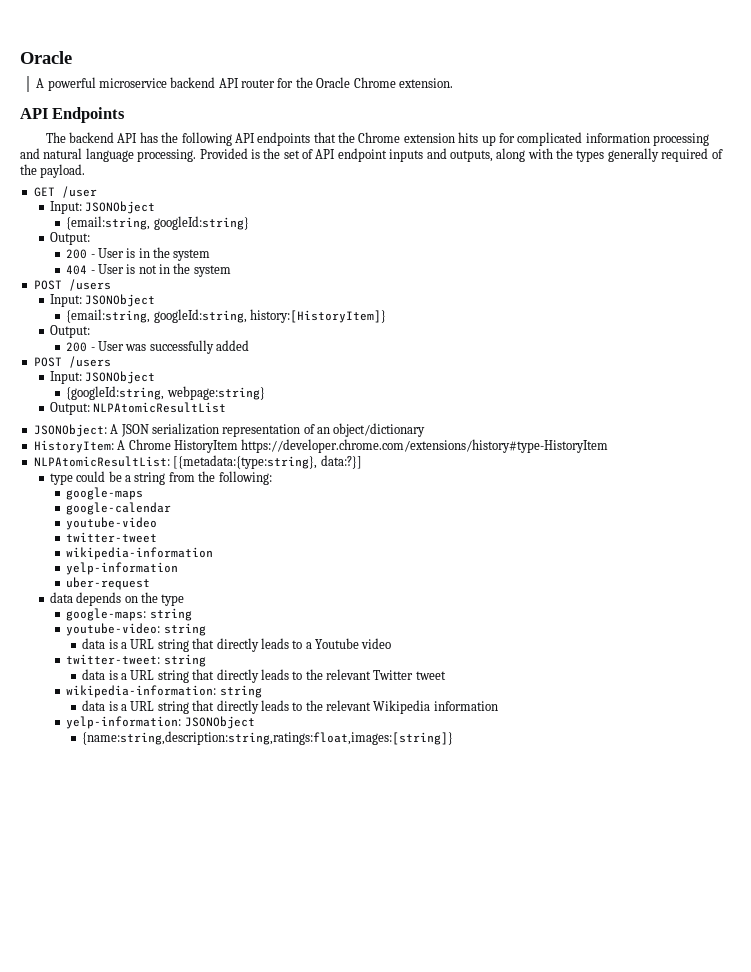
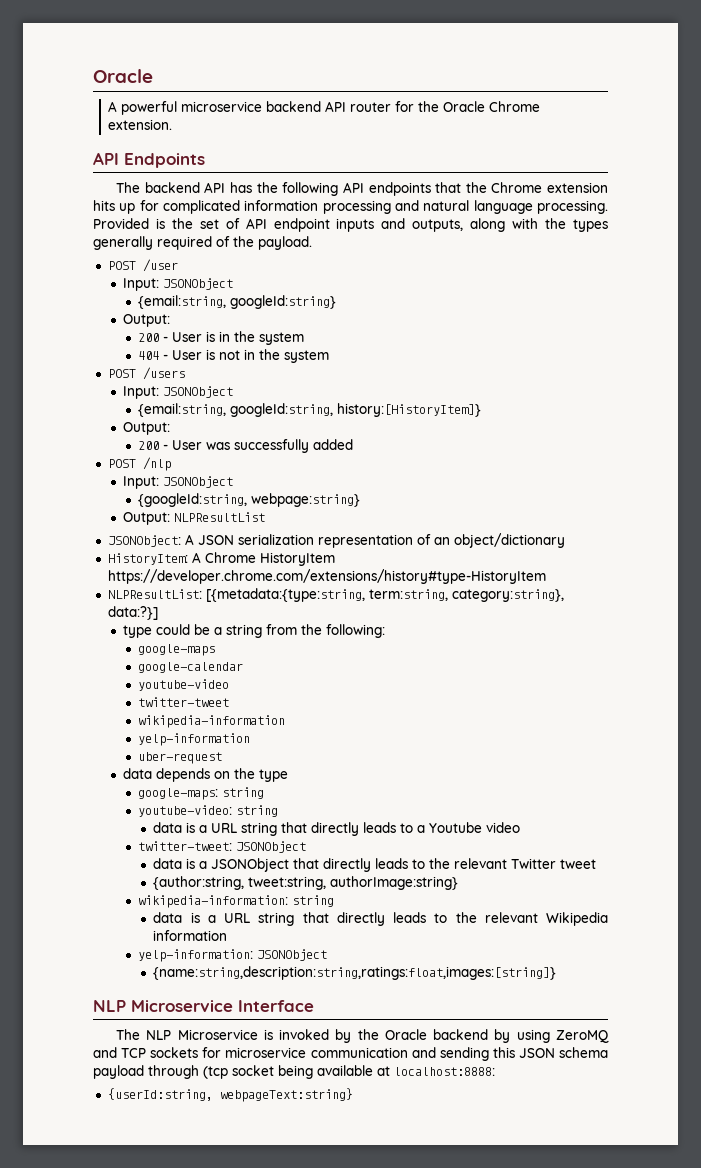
[33,187,55,197] GET -> [107,261,136,270] POST
[68,356,111,368] /users -> [142,457,171,471] /nlp
[93,402,227,413] NLPAtomicResultList -> [174,512,266,522] NLPResultList
[33,455,318,469] NLPAtomicResultList: [{metadata:{type:string}, -> [107,588,564,602] NLPResultList: [{metadata:{type:string, term:string, category:string},
[163,654,206,667] [82,669,189,683] string // data is a URL string -> [236,841,307,853] [153,858,290,872] JSONObject // data is a JSONObject
(446, 675) none -> [153,876,459,890] // {author:string, tweet:string, authorImage:string}
(454, 738) none -> [93,1000,314,1012] [116,1029,609,1043] [93,1047,609,1061] [93,1065,495,1079] [107,1088,353,1102] // NLP Microservice Interface // The NLP Microservice is invoked by the Oracle backend by using ZeroMQ and TCP sockets for microservice communication and sending this JSON schema payload through (tcp socket being available at localhost:8888: // {userId:string, webpageText:string}

